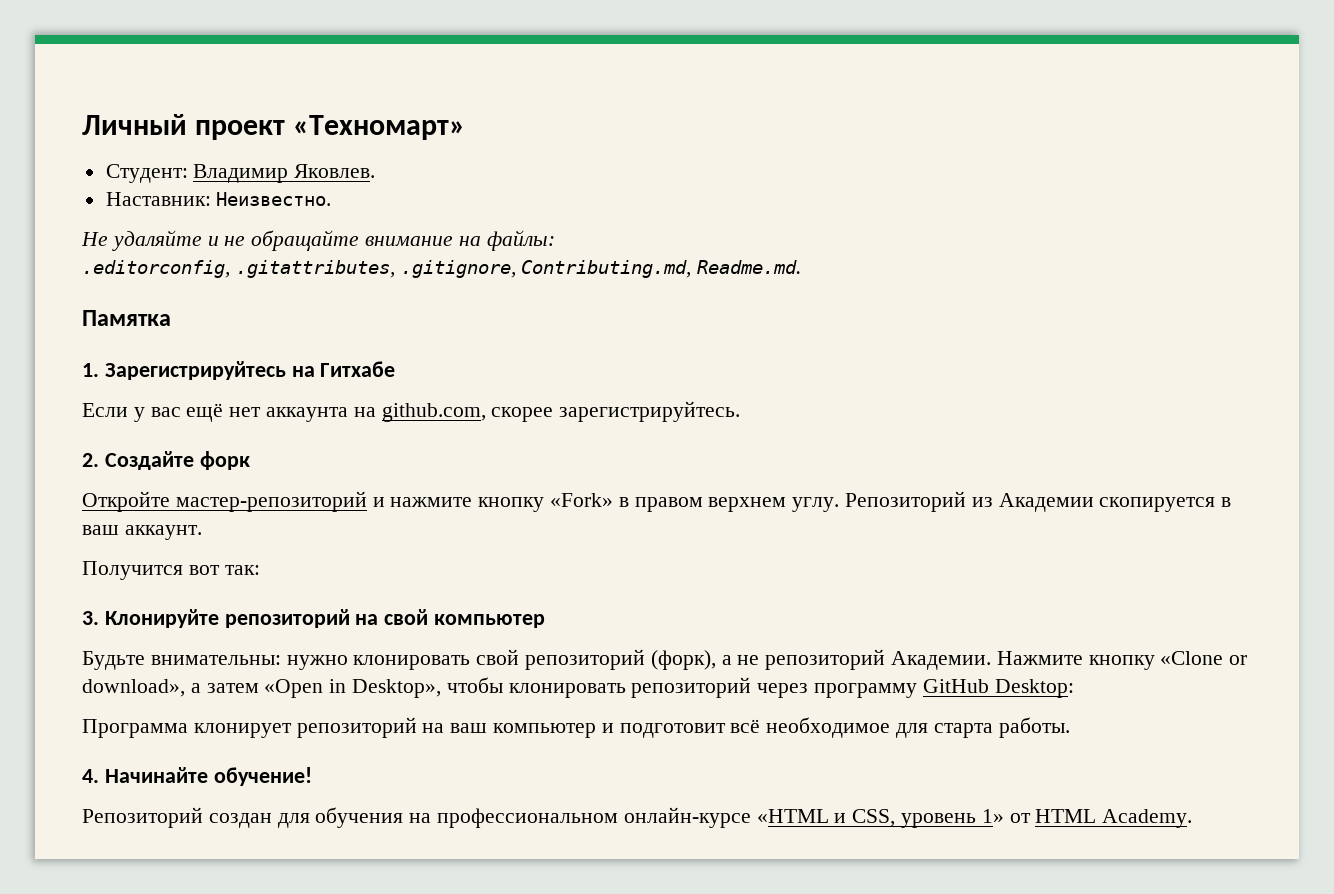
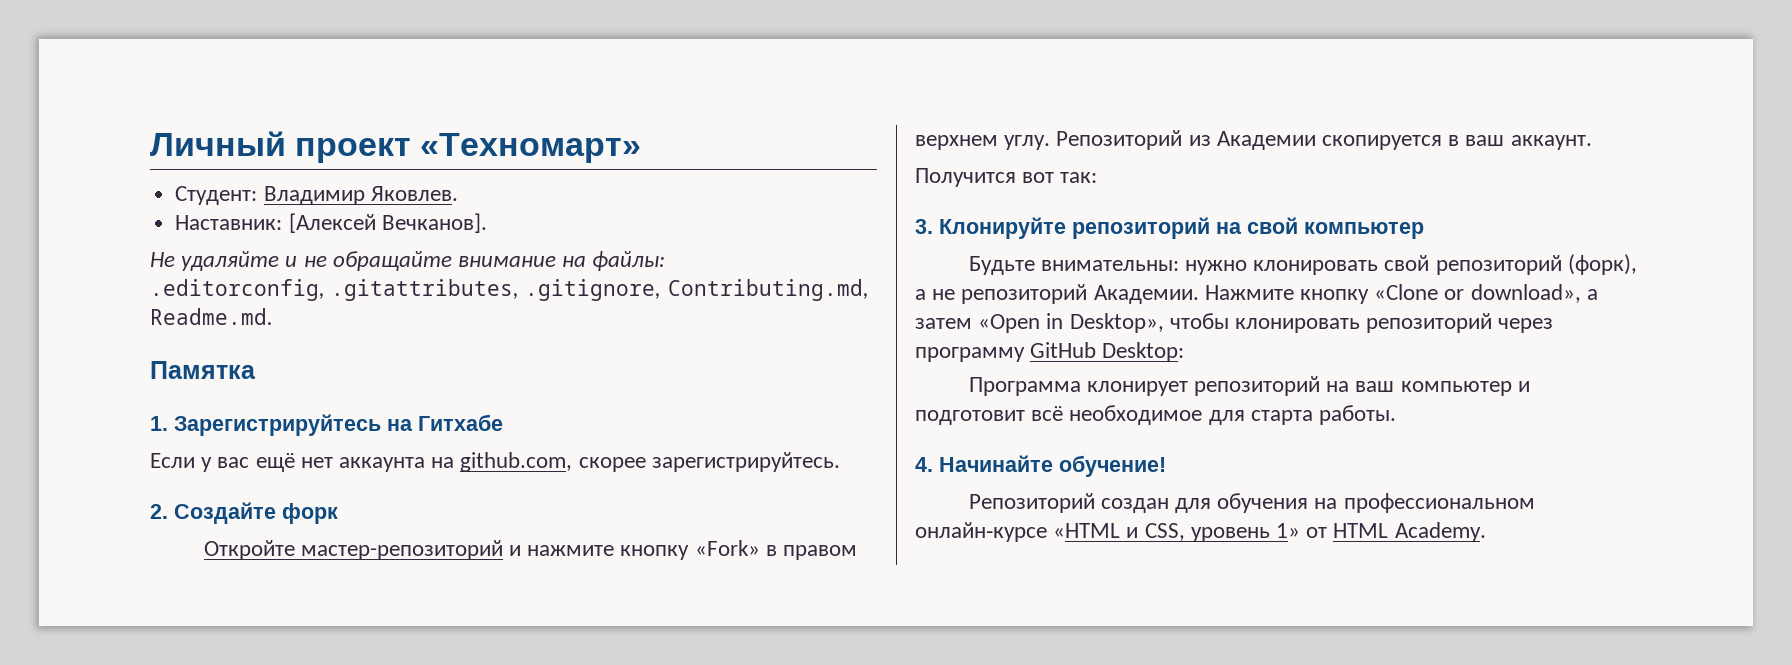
[216,192,332,206] Неизвестно. -> [288,213,487,233] [Алексей Вечканов].

